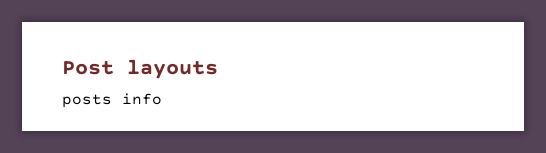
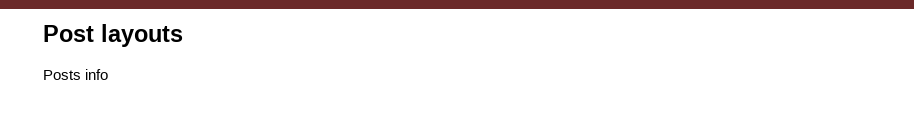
[62,94,112,108] posts -> [43,70,81,80] Posts

